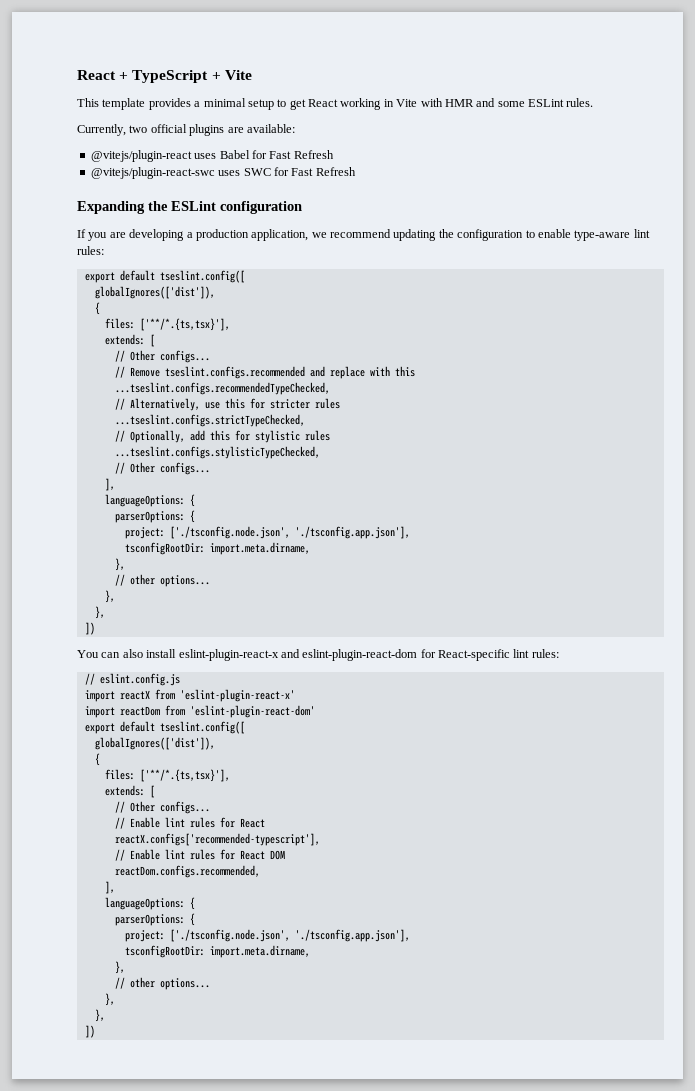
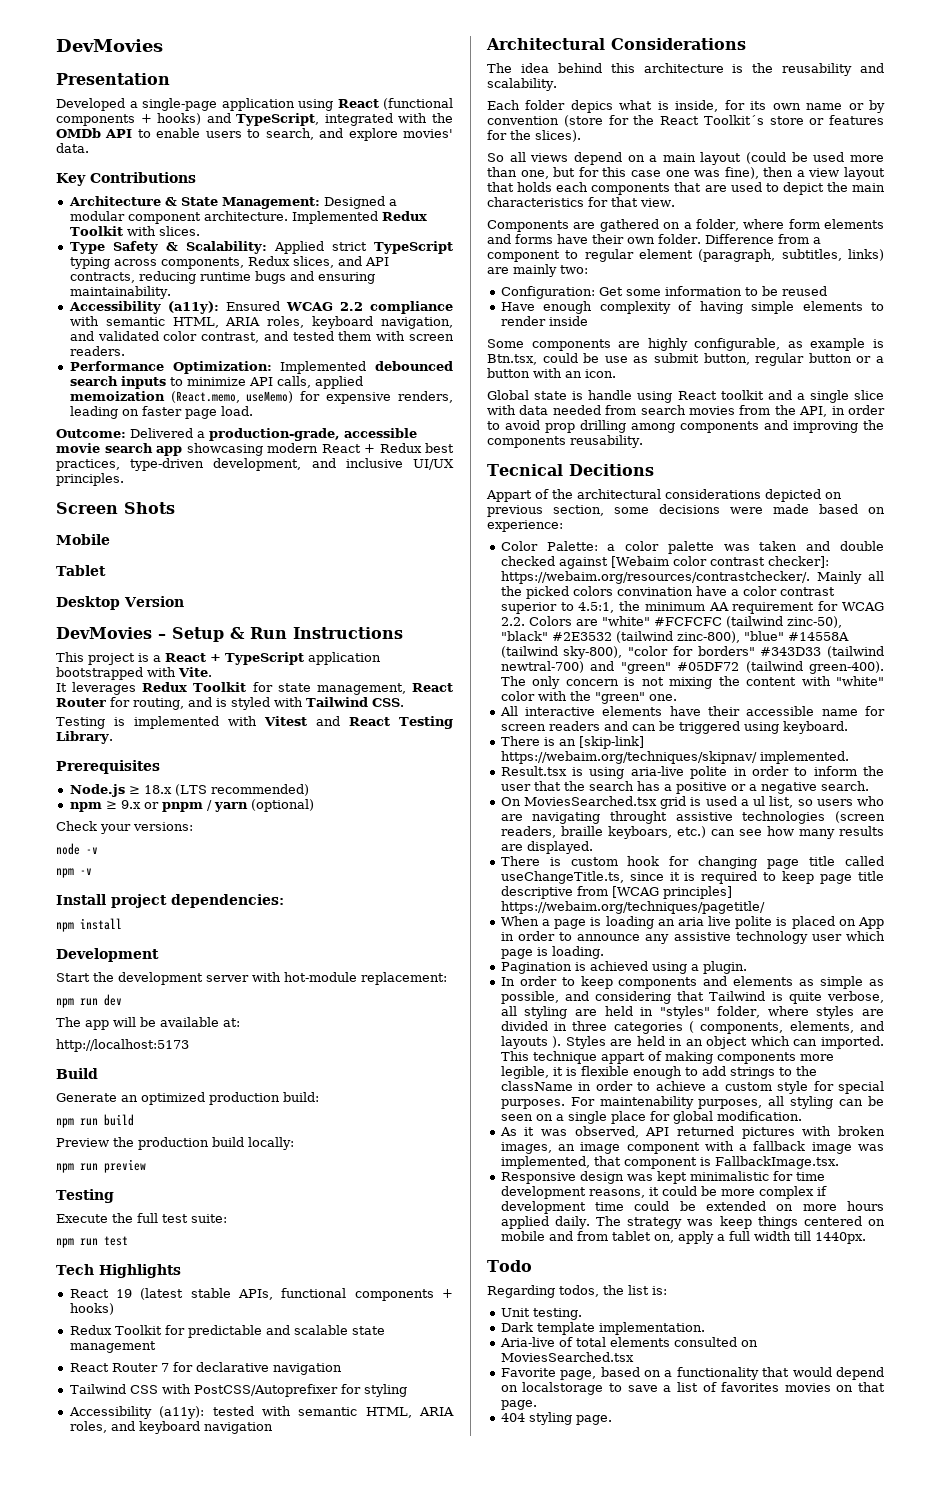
[77,70,252,83] [77,98,594,110] [77,124,295,136] [90,150,334,162] [90,167,356,179] [77,201,302,214] [77,229,650,241] [77,246,104,255] [84,270,245,283] [94,286,215,299] [94,302,100,315] [104,318,230,331] [104,334,155,347] [114,350,210,363] [114,366,415,379] [114,382,330,395] [114,398,340,411] [114,414,305,427] [114,430,330,443] [114,446,320,459] [114,462,210,475] [104,478,115,491] [104,494,195,507] [114,510,195,523] [124,526,410,539] [124,542,310,555] [114,558,125,571] [114,574,210,587] [104,590,115,603] [94,606,105,619] [84,622,95,635] [77,649,559,661] [84,673,180,686] [84,689,295,702] [84,705,315,718] [84,721,245,734] [94,737,215,750] [94,753,100,766] [104,769,230,782] [104,785,155,798] [114,801,210,814] [114,817,265,829] [114,833,320,846] [114,849,285,861] [114,865,260,878] [104,881,115,894] [104,897,195,910] [114,913,195,926] [124,929,410,942] [124,945,310,958] [114,961,125,974] [114,977,210,990] [104,993,115,1006] [94,1009,105,1022] [84,1025,95,1038] React + TypeScript + Vite // This template provides a minimal setup to get React working in Vite with HMR and some ESLint rules. // Currently, two official plugins are available: // @vitejs/plugin-react uses Babel for Fast Refresh // @vitejs/plugin-react-swc uses SWC for Fast Refresh // Expanding the ESLint configuration // If you are developing a production application, we recommend updating the configuration to enable type-aware lint rules: // export default tseslint.config([ // globalIgnores(['dist']), // { // files: ['**/*.{ts,tsx}'], // extends: [ // // Other configs... // // Remove tseslint.configs.recommended and replace with this // ...tseslint.configs.recommendedTypeChecked, // // Alternatively, use this for stricter rules // ...tseslint.configs.strictTypeChecked, // // Optionally, add this for stylistic rules // ...tseslint.configs.stylisticTypeChecked, // // Other configs... // ], // languageOptions: { // parserOptions: { // project: ['./tsconfig.node.json', './tsconfig.app.json'], // tsconfigRootDir: import.meta.dirname, // }, // // other options... // }, // }, // ]) // You can also install eslint-plugin-react-x and eslint-plugin-react-dom for React-specific lint rules: // // eslint.config.js // import reactX from 'eslint-plugin-react-x' // import reactDom from 'eslint-plugin-react-dom' // export default tseslint.config([ // globalIgnores(['dist']), // { // files: ['**/*.{ts,tsx}'], // extends: [ // // Other configs... // // Enable lint rules for React // reactX.configs['recommended-typescript'], // // Enable lint rules for React DOM // reactDom.configs.recommended, // ], // languageOptions: { // parserOptions: { // project: ['./tsconfig.node.json', './tsconfig.app.json'], // tsconfigRootDir: import.meta.dirname, // }, // // other options... // }, // }, // ]) -> [56,39,163,52] [56,73,170,85] [56,98,453,111] [56,113,454,126] [56,128,454,141] [56,143,89,153] [56,172,196,186] [68,196,397,209] [69,211,427,224] [69,226,200,236] [69,241,454,254] [69,256,389,269] [69,271,375,284] [69,286,171,299] [68,301,454,314] [69,316,453,329] [69,331,454,343] [69,346,125,356] [69,361,453,374] [69,376,363,389] [69,391,453,404] [69,406,253,419] [56,428,417,441] [56,443,454,456] [56,458,454,471] [56,473,124,486] [56,502,175,514] [56,534,110,545] [56,565,106,576] [56,596,184,610] [56,627,403,642] [56,652,381,665] [56,667,212,680] [56,682,453,695] [56,697,404,710] [56,716,454,729] [56,731,113,744] [56,760,160,774] [69,784,309,797] [69,799,314,812] [56,821,193,834] [56,843,98,855] [56,868,92,878] [56,894,284,908] [56,918,122,932] [56,948,159,962] [56,972,447,985] [56,994,122,1008] [56,1017,240,1030] [56,1039,189,1052] [56,1068,98,1079] [56,1092,319,1105] [56,1114,134,1128] [56,1137,294,1150] [56,1159,146,1173] [56,1189,114,1203] [56,1213,227,1223] [56,1236,128,1248] [56,1264,181,1278] [69,1288,453,1301] [69,1303,114,1315] [69,1325,385,1338] [69,1341,156,1353] [69,1362,342,1375] [69,1384,407,1397] [68,1406,454,1419] [69,1421,273,1434] [486,38,746,50] [487,63,884,76] [487,78,557,91] [487,100,885,113] [487,115,884,127] [487,130,581,142] [487,152,884,165] [487,167,885,180] [487,182,885,195] [487,197,675,207] [487,219,884,232] [487,234,821,244] [487,249,884,262] [487,264,588,277] [500,286,827,299] [500,301,884,314] [500,316,588,326] [487,338,884,351] [487,353,884,366] [487,368,616,378] [487,390,884,403] [487,405,885,417] [487,420,884,433] [487,435,643,448] [487,464,654,476] [486,489,842,502] [487,504,885,517] [487,520,563,532] [500,541,884,554] [500,556,829,569] [500,571,884,584] [500,586,835,599] [500,601,884,614] [500,616,842,628] [500,631,849,643] [500,646,884,659] [500,661,884,674] [500,676,884,689] [500,691,677,704] [499,706,885,716] [500,721,848,734] [500,736,644,749] [500,751,849,764] [500,766,884,779] [500,781,869,794] [500,796,885,809] [500,811,885,824] [500,826,884,839] [500,841,593,854] [500,856,884,869] [500,871,884,884] [500,886,732,899] [500,901,765,914] [500,916,884,929] [500,931,885,944] [500,946,604,959] [500,961,747,974] [500,976,884,989] [500,991,884,1004] [500,1006,884,1019] [500,1021,884,1034] [500,1036,884,1049] [500,1051,834,1064] [500,1066,817,1079] [500,1081,884,1094] [500,1096,885,1109] [500,1111,802,1124] [499,1126,885,1139] [500,1141,884,1154] [500,1156,839,1169] [500,1171,825,1184] [500,1186,827,1199] [500,1201,884,1214] [500,1216,885,1229] [500,1231,866,1244] [487,1260,532,1272] [487,1285,667,1298] [500,1308,582,1320] [500,1322,705,1335] [499,1337,758,1347] [500,1352,634,1362] [500,1367,884,1380] [500,1382,885,1395] [500,1400,537,1410] [500,1412,612,1425] DevMovies // Presentation // Developed a single-page application using React (functional components + hooks) and TypeScript, integrated with the OMDb API to enable users to search, and explore movies' data. // Key Contributions // Architecture & State Management: Designed a modular component architecture. Implemented Redux Toolkit with slices. // Type Safety & Scalability: Applied strict TypeScript typing across components, Redux slices, and API contracts, reducing runtime bugs and ensuring maintainability. // Accessibility (a11y): Ensured WCAG 2.2 compliance with semantic HTML, ARIA roles, keyboard navigation, and validated color contrast, and tested them with screen readers. // Performance Optimization: Implemented debounced search inputs to minimize API calls, applied memoization (React.memo, useMemo) for expensive renders, leading on faster page load. // Outcome: Delivered a production-grade, accessible movie search app showcasing modern React + Redux best practices, type-driven development, and inclusive UI/UX principles. // Screen Shots // Mobile // Tablet // Desktop Version // DevMovies – Setup & Run Instructions // This project is a React + TypeScript application bootstrapped with Vite. // It leverages Redux Toolkit for state management, React Router for routing, and is styled with Tailwind CSS. // Testing is implemented with Vitest and React Testing Library. // Prerequisites // Node.js ≥ 18.x (LTS recommended) // npm ≥ 9.x or pnpm / yarn (optional) // Check your versions: // node -v // npm -v // Install project dependencies: // npm install // Development // Start the development server with hot-module replacement: // npm run dev // The app will be available at: // http://localhost:5173 // Build // Generate an optimized production build: // npm run build // Preview the production build locally: // npm run preview // Testing // Execute the full test suite: // npm run test // Tech Highlights // React 19 (latest stable APIs, functional components + hooks) // Redux Toolkit for predictable and scalable state management // React Router 7 for declarative navigation // Tailwind CSS with PostCSS/Autoprefixer for styling // Accessibility (a11y): tested with semantic HTML, ARIA roles, and keyboard navigation // Architectural Considerations // The idea behind this architecture is the reusability and scalability. // Each folder depics what is inside, for its own name or by convention (store for the React Toolkit´s store or features for the slices). // So all views depend on a main layout (could be used more than one, but for this case one was fine), then a view layout that holds each components that are used to depict the main characteristics for that view. // Components are gathered on a folder, where form elements and forms have their own folder. Difference from a component to regular element (paragraph, subtitles, links) are mainly two: // Configuration: Get some information to be reused // Have enough complexity of having simple elements to render inside // Some components are highly configurable, as example is Btn.tsx, could be use as submit button, regular button or a button with an icon. // Global state is handle using React toolkit and a single slice with data needed from search movies from the API, in order to avoid prop drilling among components and improving the components reusability. // Tecnical Decitions // Appart of the architectural considerations depicted on previous section, some decisions were made based on experience: // Color Palette: a color palette was taken and double checked against [Webaim color contrast checker]: https://webaim.org/resources/contrastchecker/. Mainly all the picked colors convination have a color contrast superior to 4.5:1, the minimum AA requirement for WCAG 2.2. Colors are "white" #FCFCFC (tailwind zinc-50), "black" #2E3532 (tailwind zinc-800), "blue" #14558A (tailwind sky-800), "color for borders" #343D33 (tailwind newtral-700) and "green" #05DF72 (tailwind green-400). The only concern is not mixing the content with "white" color with the "green" one. // All interactive elements have their accessible name for screen readers and can be triggered using keyboard. // There is an [skip-link] https://webaim.org/techniques/skipnav/ implemented. // Result.tsx is using aria-live polite in order to inform the user that the search has a positive or a negative search. // On MoviesSearched.tsx grid is used a ul list, so users who are navigating throught assistive technologies (screen readers, braille keyboars, etc.) can see how many results are displayed. // There is custom hook for changing page title called useChangeTitle.ts, since it is required to keep page title descriptive from [WCAG principles] https://webaim.org/techniques/pagetitle/ // When a page is loading an aria live polite is placed on App in order to announce any assistive technology user which page is loading. // Pagination is achieved using a plugin. // In order to keep components and elements as simple as possible, and considering that Tailwind is quite verbose, all styling are held in "styles" folder, where styles are divided in three categories ( components, elements, and layouts ). Styles are held in an object which can imported. This technique appart of making components more legible, it is flexible enough to add strings to the className in order to achieve a custom style for special purposes. For maintenability purposes, all styling can be seen on a single place for global modification. // As it was observed, API returned pictures with broken images, an image component with a fallback image was implemented, that component is FallbackImage.tsx. // Responsive design was kept minimalistic for time development reasons, it could be more complex if development time could be extended on more hours applied daily. The strategy was keep things centered on mobile and from tablet on, apply a full width till 1440px. // Todo // Regarding todos, the list is: // Unit testing. // Dark template implementation. // Aria-live of total elements consulted on MoviesSearched.tsx // Favorite page, based on a functionality that would depend on localstorage to save a list of favorites movies on that page. // 404 styling page.

